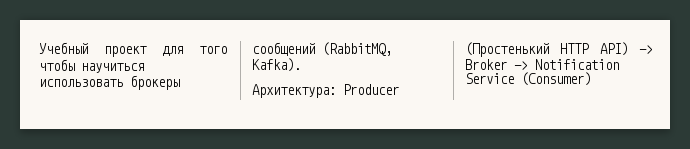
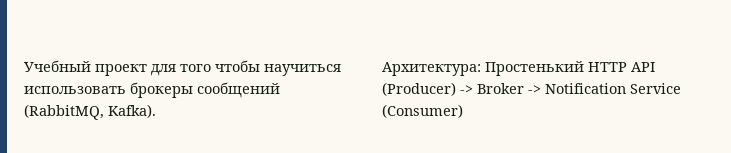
[343,84,399,95] [465,42,628,57] Producer (Простенький HTTP API) -> [485,61,655,76] [382,82,456,96] Простенький HTTP API (Producer)

